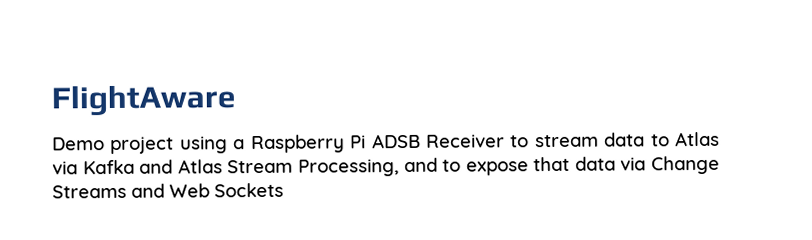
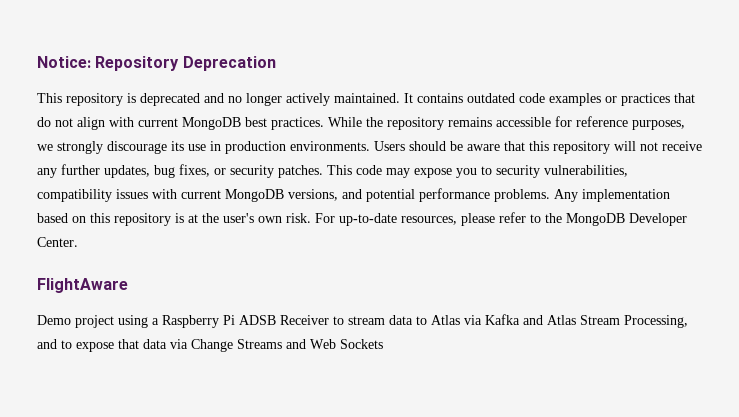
(51, 100) none -> [37,56,276,71] [37,93,695,106] [37,116,685,130] [37,141,702,154] [37,164,628,178] [37,188,670,202] [37,212,687,226] [37,237,78,247] Notice: Repository Deprecation // This repository is deprecated and no longer actively maintained. It contains outdated code examples or practices that do not align with current MongoDB best practices. While the repository remains accessible for reference purposes, we strongly discourage its use in production environments. Users should be aware that this repository will not receive any further updates, bug fixes, or security patches. This code may expose you to security vulnerabilities, compatibility issues with current MongoDB versions, and potential performance problems. Any implementation based on this repository is at the user's own risk. For up-to-date resources, please refer to the MongoDB Developer Center. //

